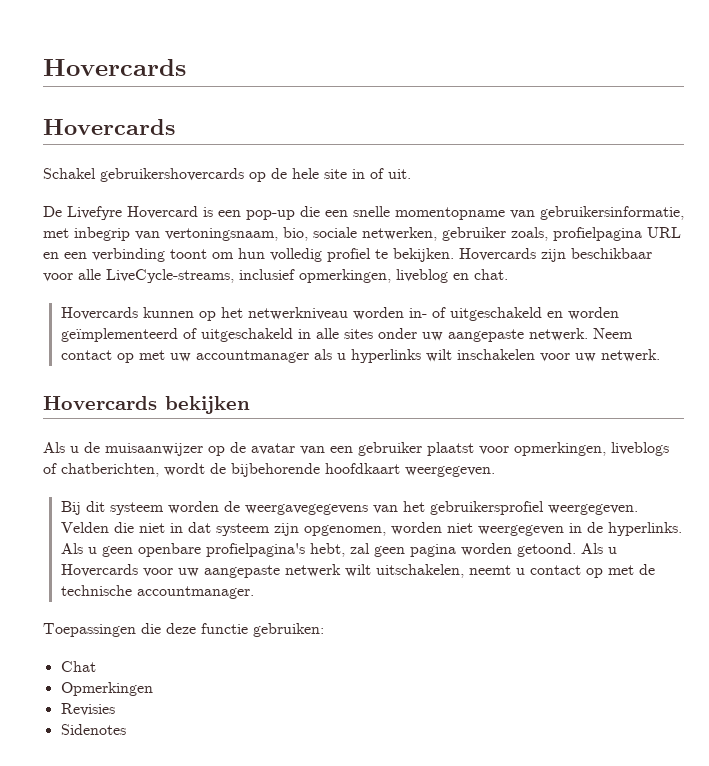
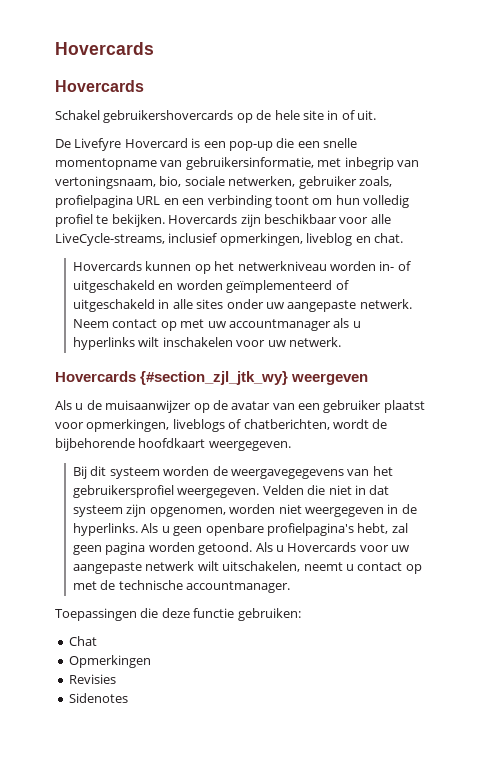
[165,396,250,414] bekijken -> [140,371,369,385] {#section_zjl_jtk_wy} weergeven

